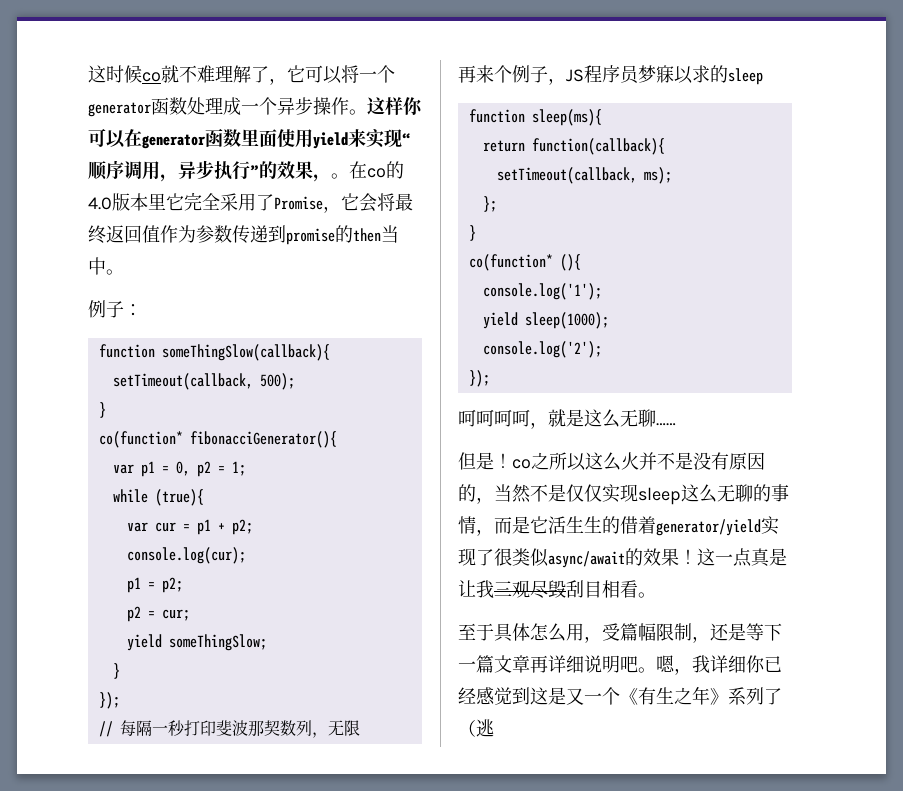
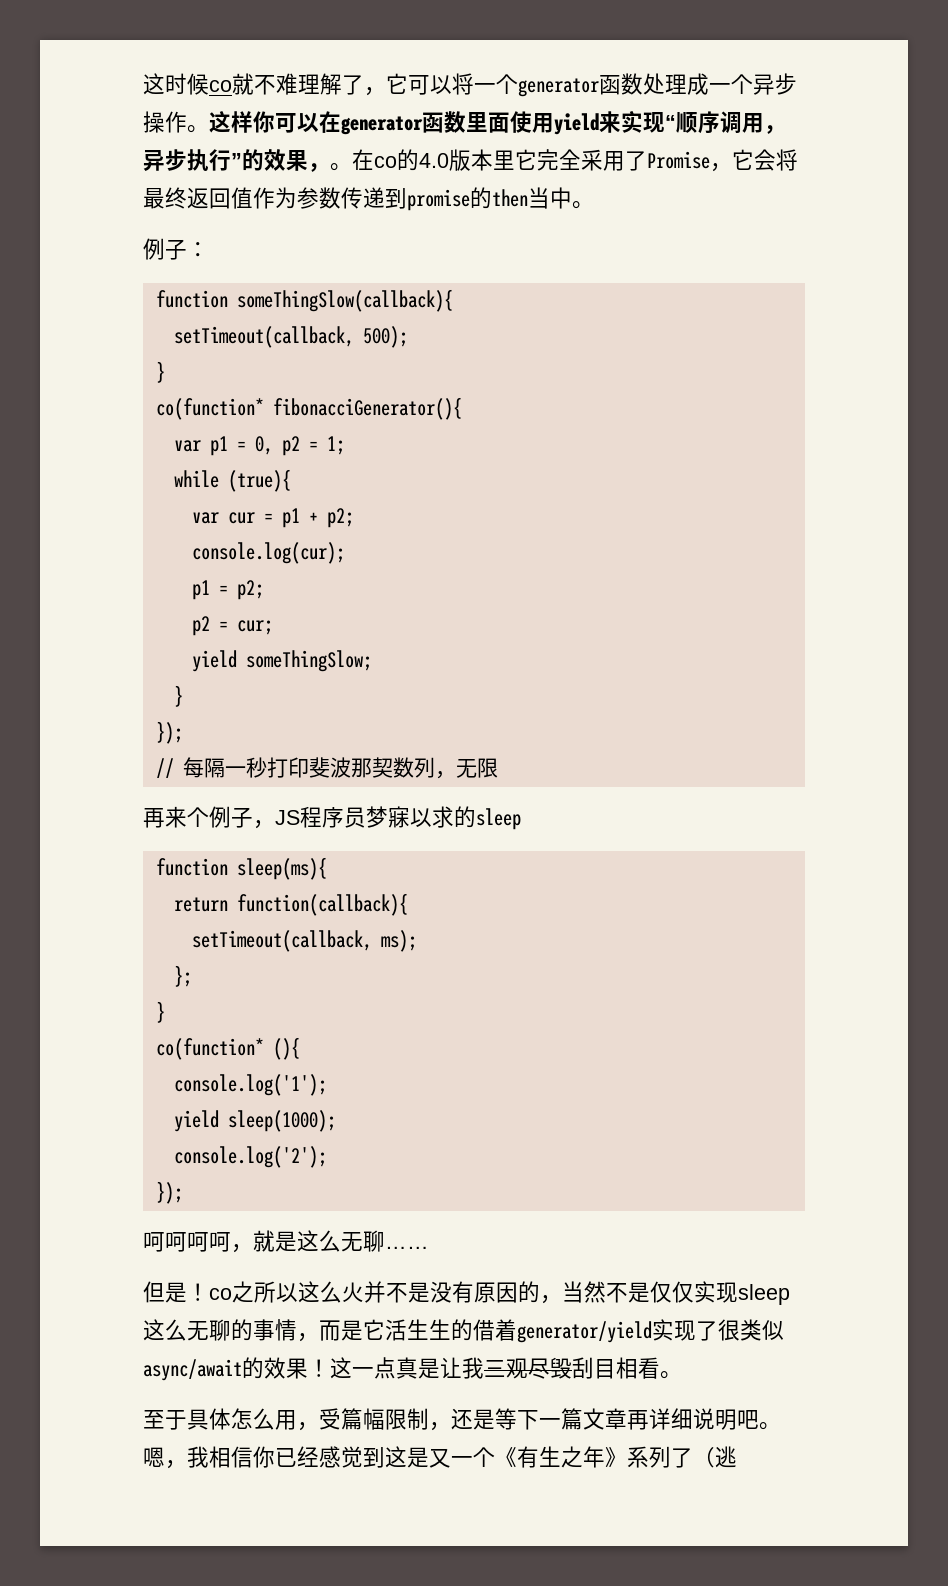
[710,655,746,673] 详细 -> [209,1446,253,1468] 相信

